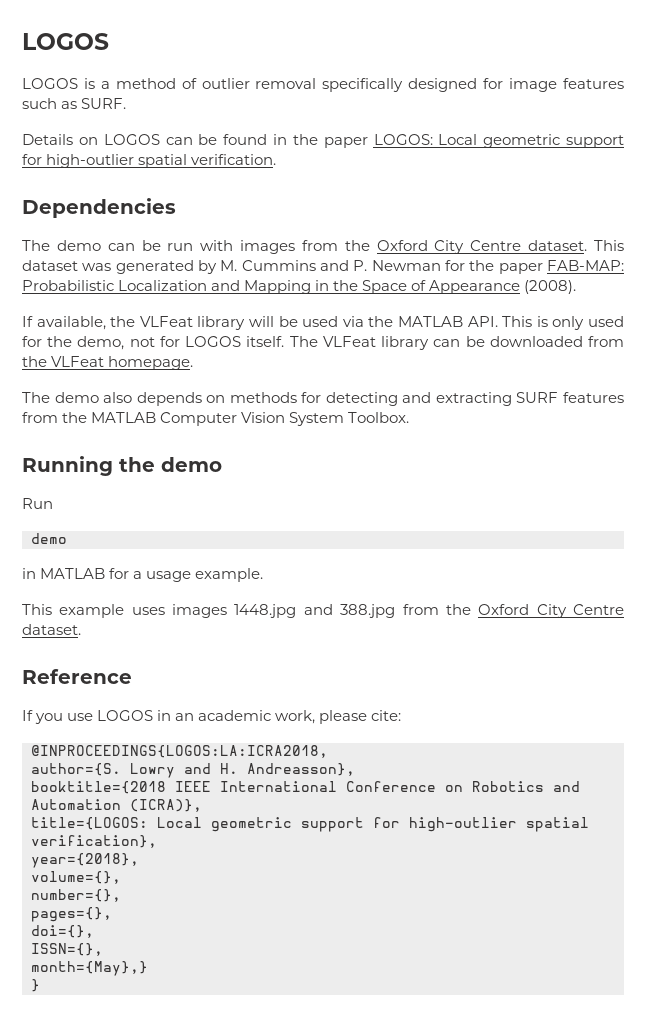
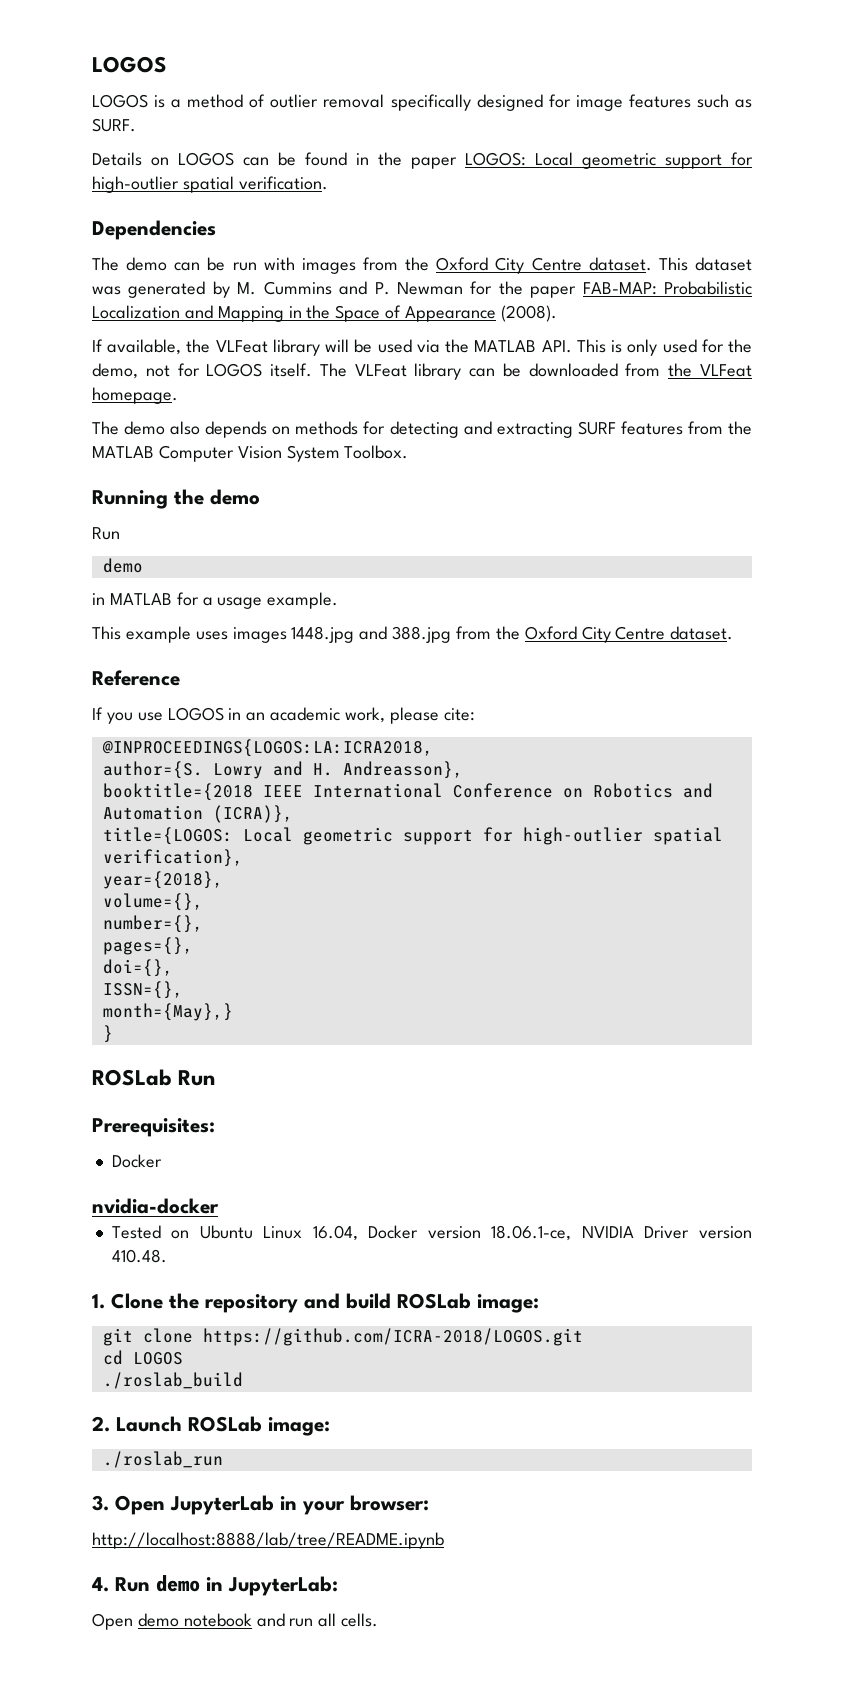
(40, 985) none -> [92,1069,216,1086] [92,1118,215,1137] [111,1154,162,1168] [92,1198,219,1214] [111,1225,752,1241] [111,1249,167,1263] [92,1293,539,1313] [102,1328,583,1346] [102,1350,183,1365] [102,1372,243,1389] [92,1416,330,1436] [102,1451,223,1468] [92,1495,429,1515] [92,1532,444,1549] [92,1575,338,1596] [92,1613,379,1630] // ROSLab Run // Prerequisites: // Docker // nvidia-docker // Tested on Ubuntu Linux 16.04, Docker version 18.06.1-ce, NVIDIA Driver version 410.48. // 1. Clone the repository and build ROSLab image: // git clone https://github.com/ICRA-2018/LOGOS.git // cd LOGOS // ./roslab_build // 2. Launch ROSLab image: // ./roslab_run // 3. Open JupyterLab in your browser: // http://localhost:8888/lab/tree/README.ipynb // 4. Run demo in JupyterLab: // Open demo notebook and run all cells.

